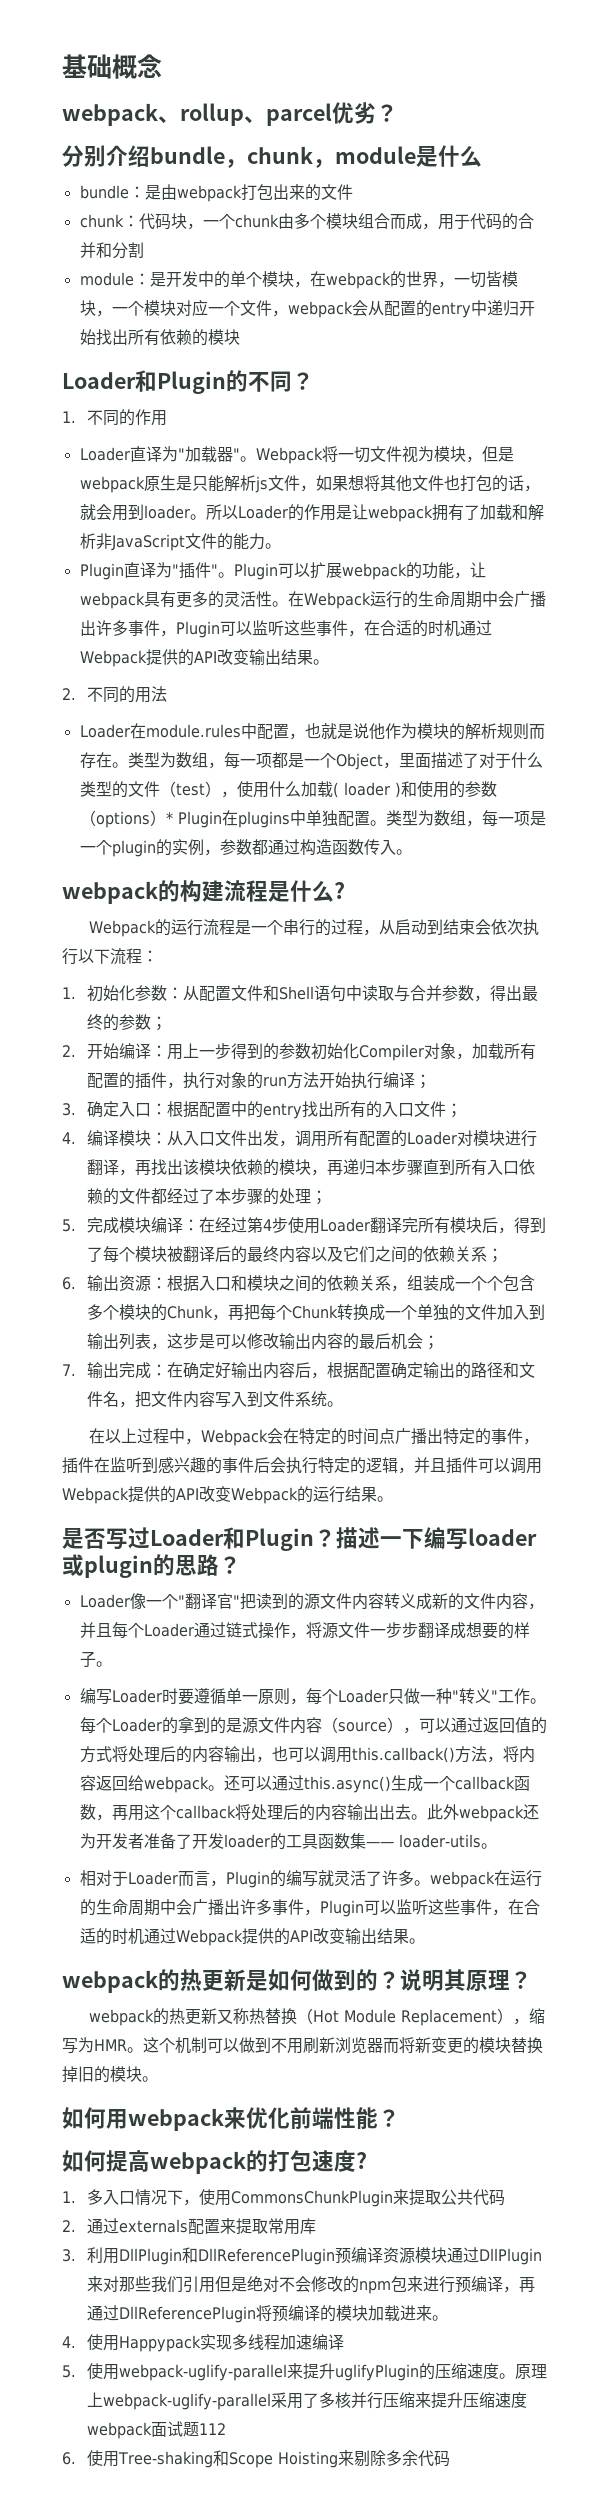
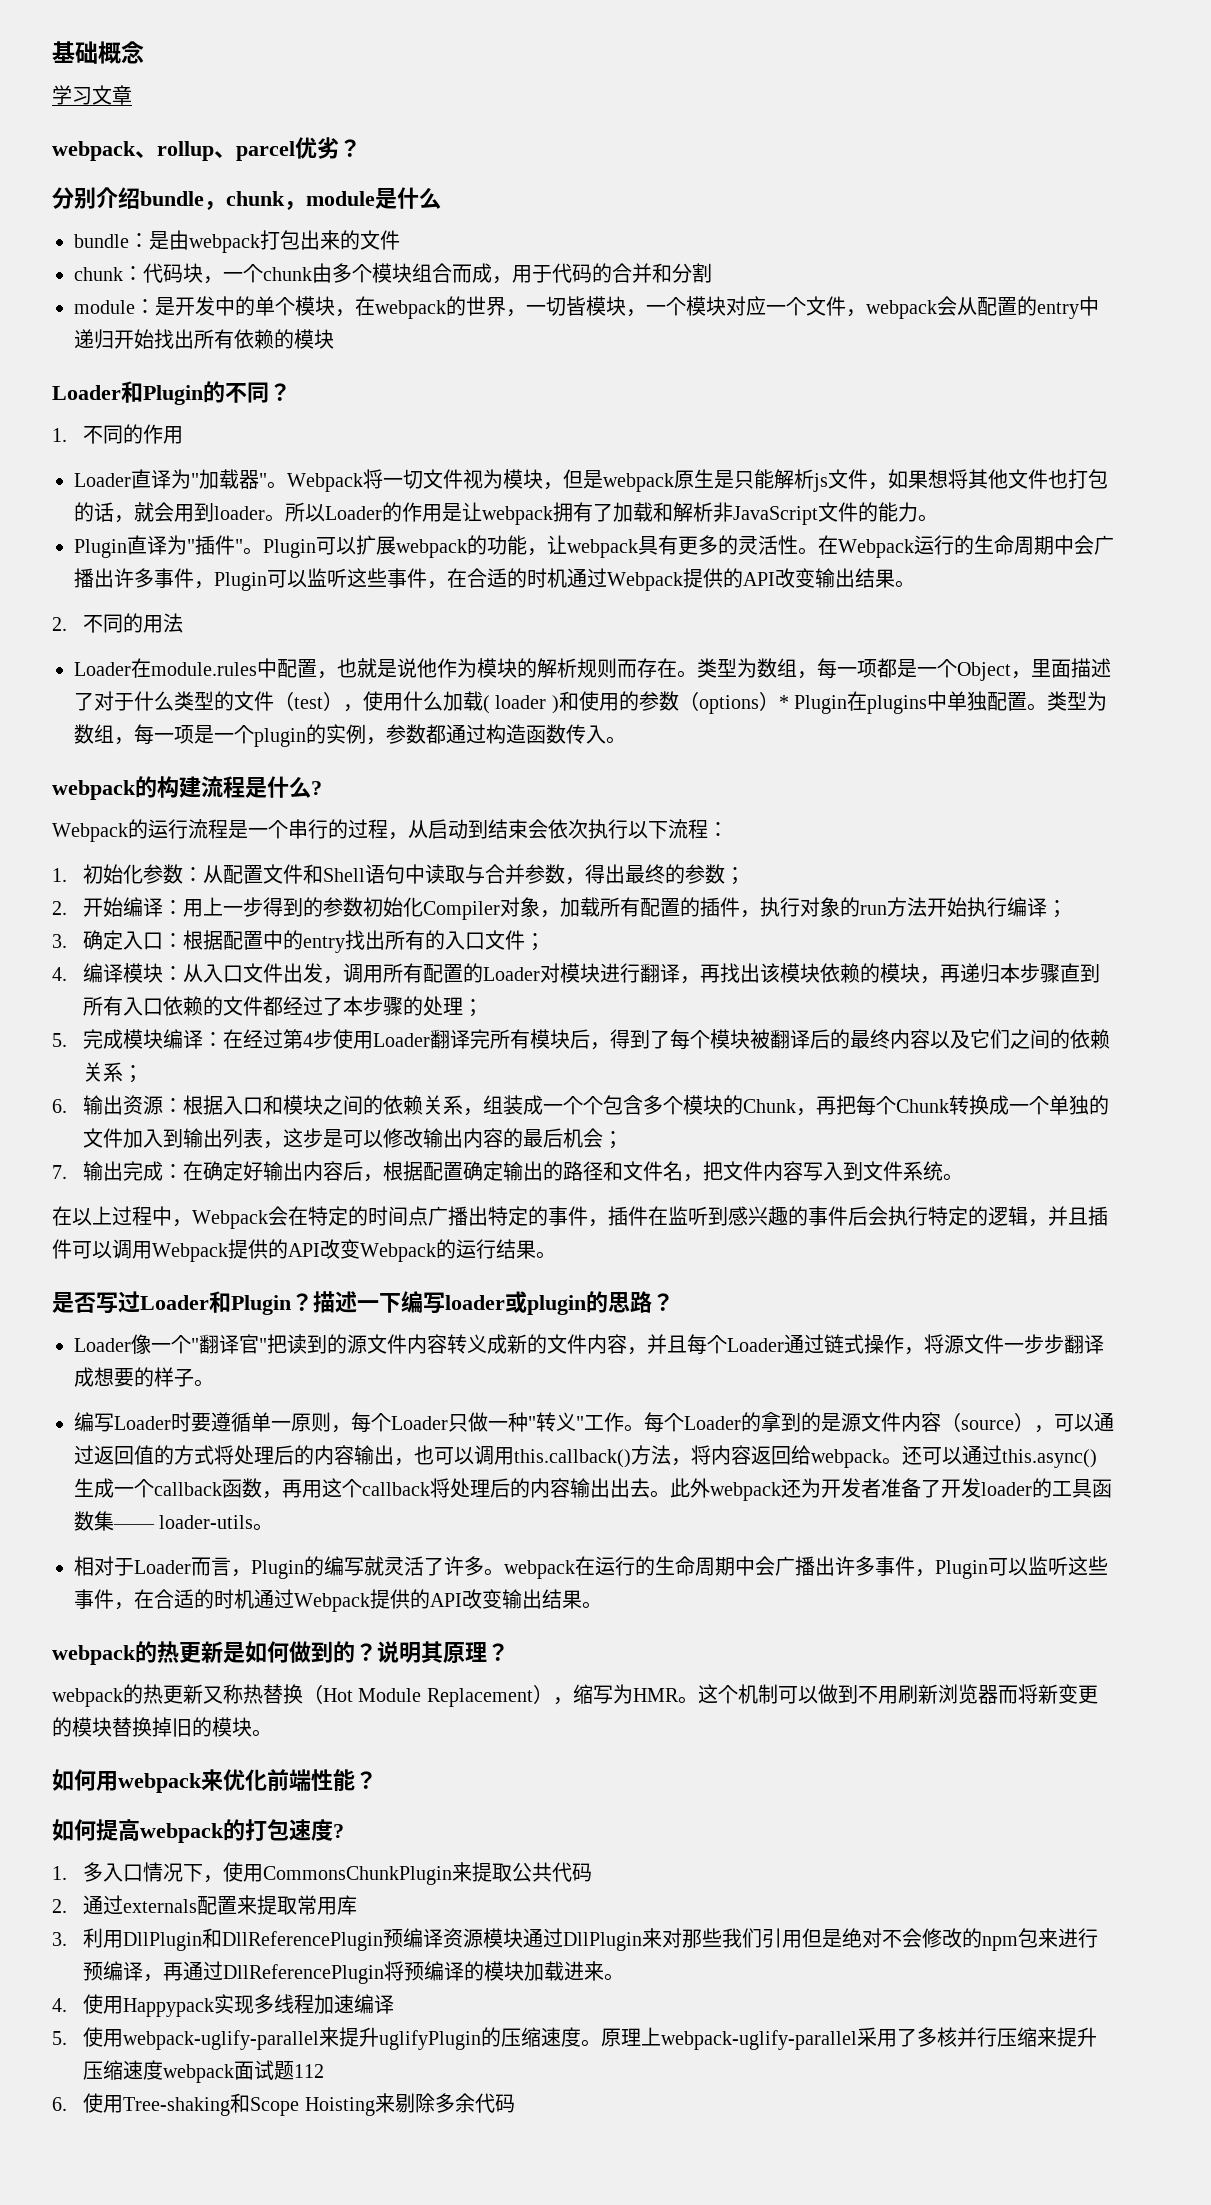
(162, 66) none -> [52,85,132,105] // 学习文章

